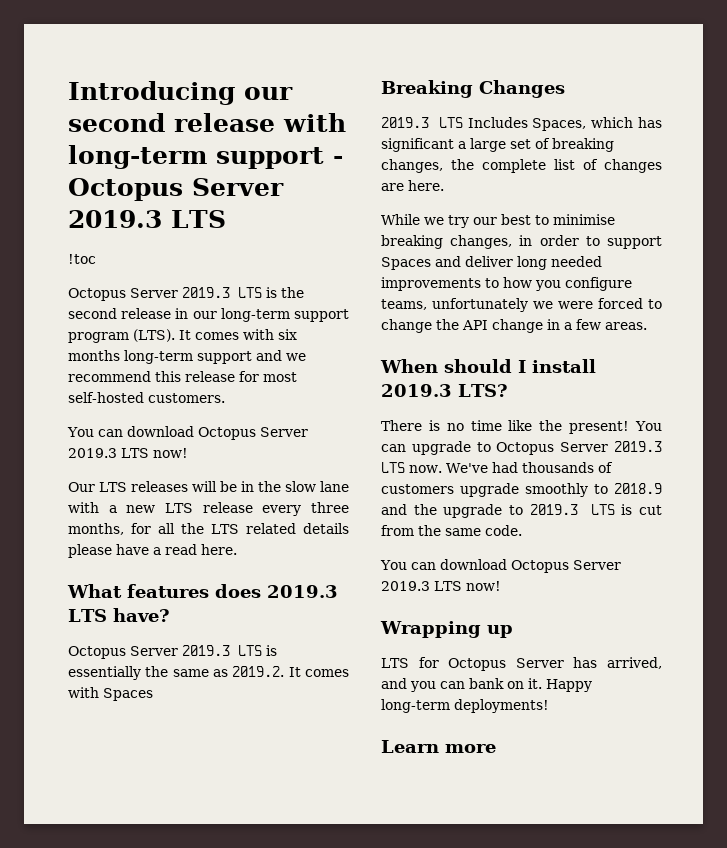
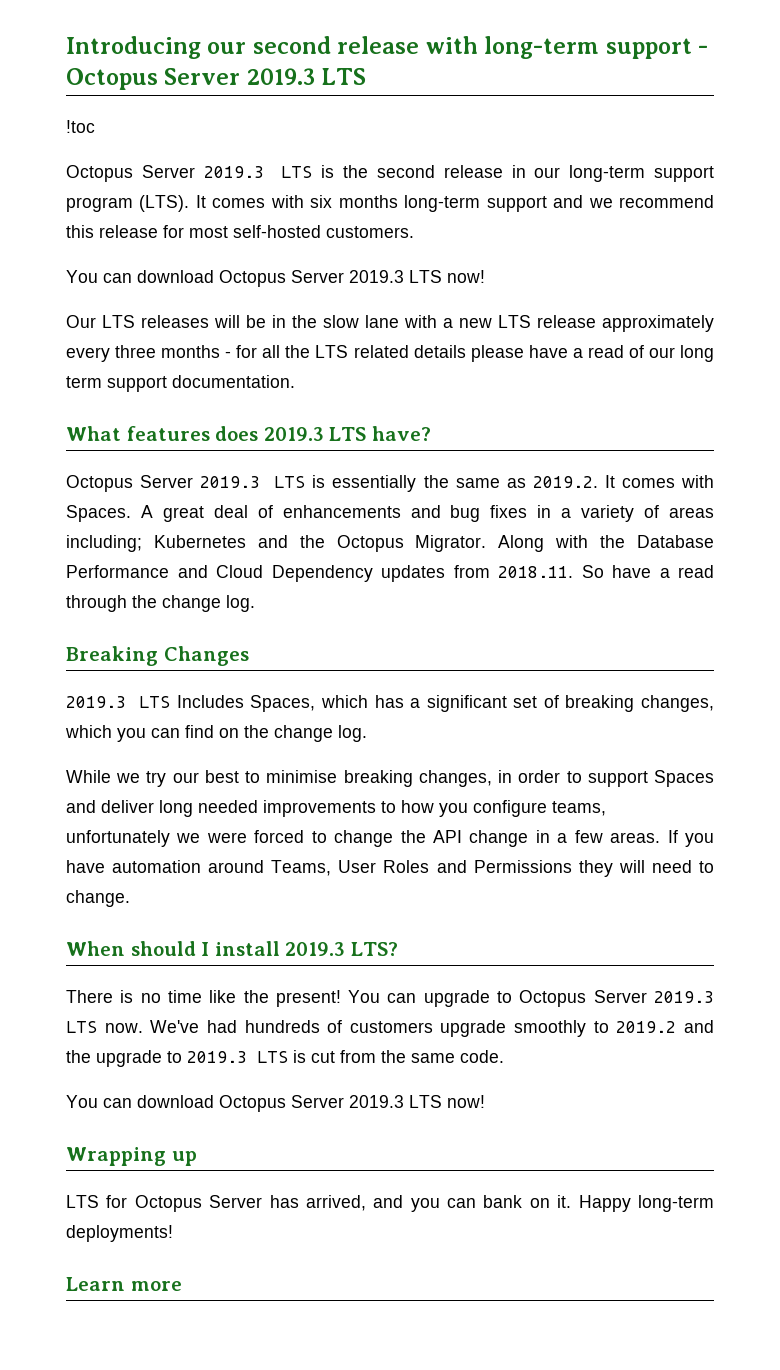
(253, 507) none -> [602,315,714,332] approximately
[68,523,124,535] months, -> [161,345,232,358] months -
[201,544,237,555] here. -> [628,345,714,362] [66,375,295,392] of our long term support documentation.
[103,688,153,701] Spaces -> [66,505,714,522] [66,535,715,552] [66,565,714,582] [66,595,255,612] Spaces. A great deal of enhancements and bug fixes in a variety of areas including; Kubernetes and the Octopus Migrator. Along with the Database Performance and Cloud Dependency updates from 2018.11. So have a read through the change log.
[381,138,506,152] significant a large -> [410,695,507,712] a significant
[451,159,662,173] [381,180,444,191] the complete list of changes are here. -> [65,725,367,742] which you can find on the change log.
(647, 326) none -> [667,830,715,847] [66,860,714,877] [66,890,130,907] If you have automation around Teams, User Roles and Permissions they will need to change.
[521,462,594,473] thousands -> [244,1020,320,1033] hundreds
[614,483,662,494] 2018.9 -> [616,1021,677,1033] 2019.2

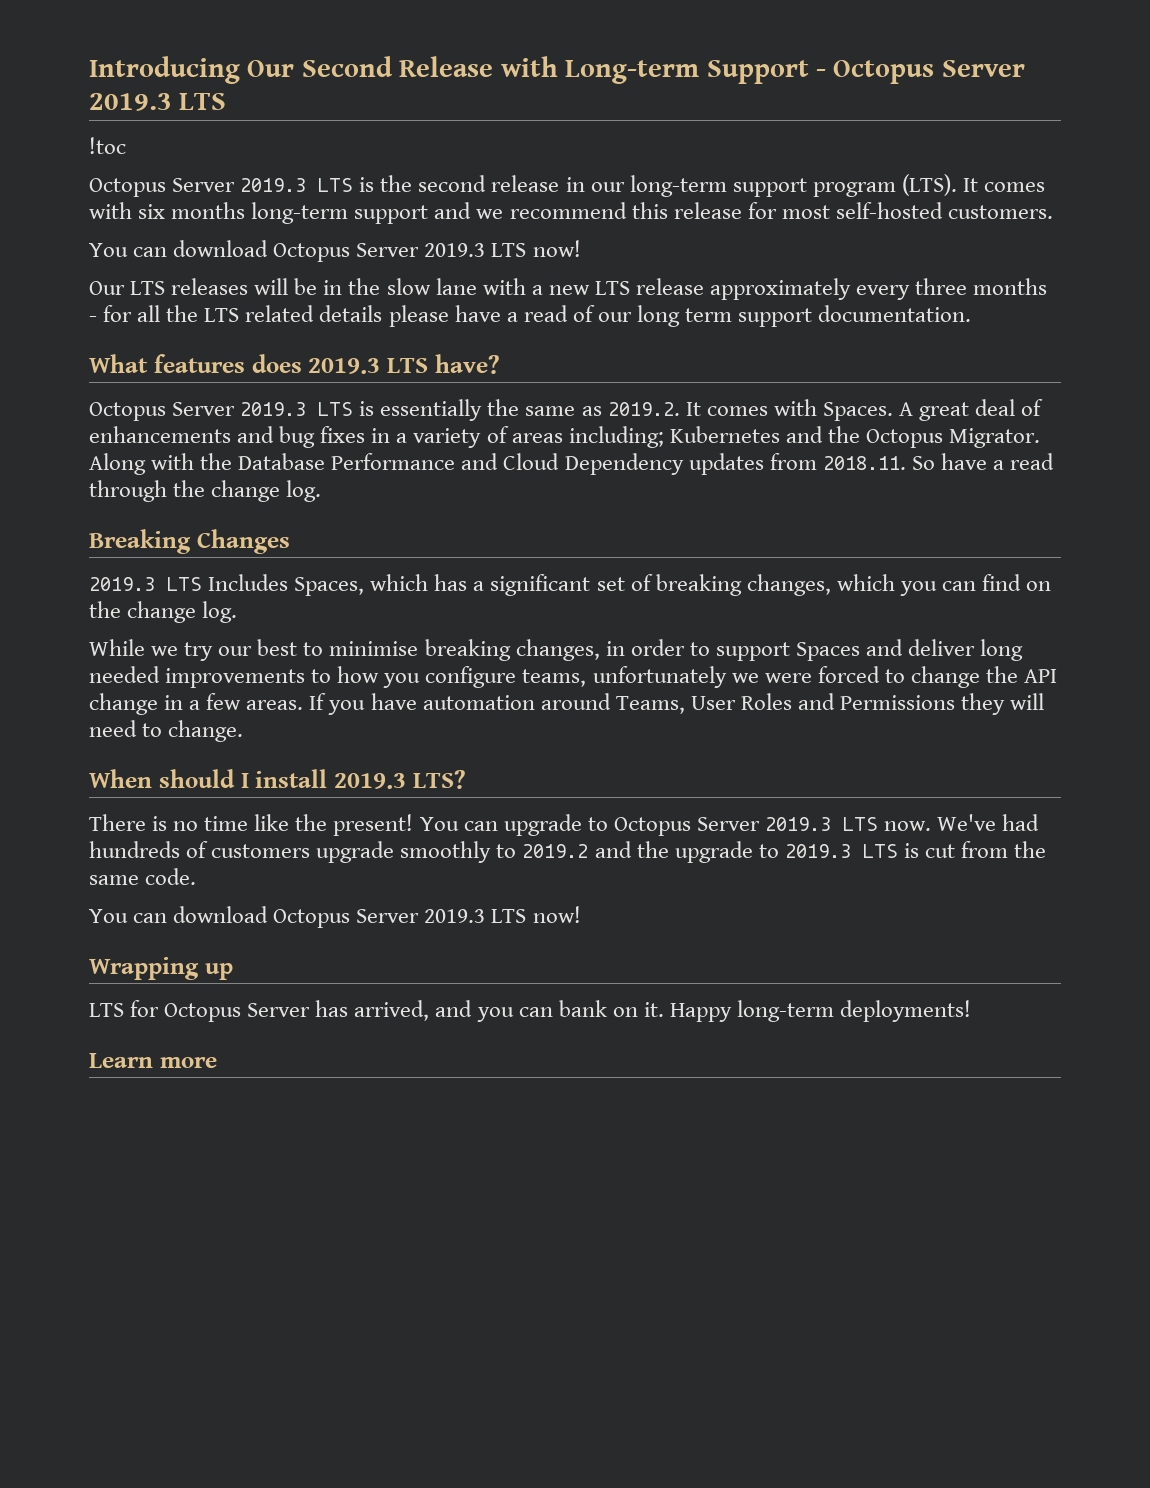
[207,36,692,59] our second release with long-term support -> [247,56,809,84] Our Second Release with Long-term Support

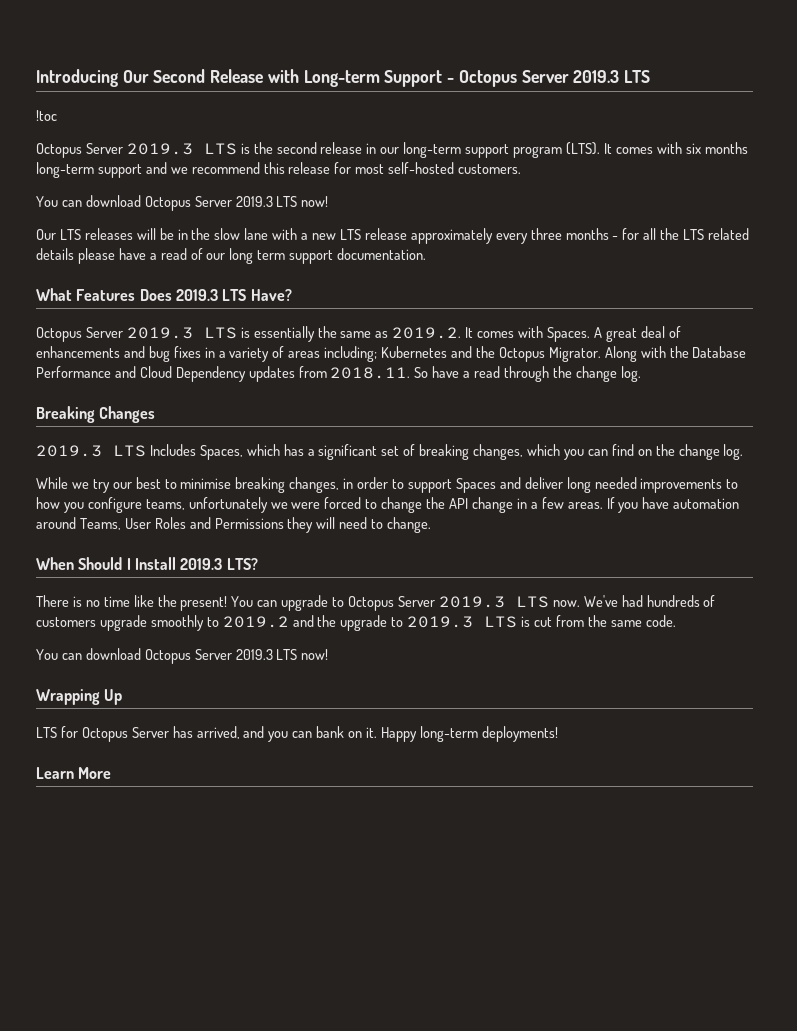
[153,354,500,374] features does 2019.3 LTS have? -> [76,289,292,301] Features Does 2019.3 LTS Have?
[158,769,328,788] should I install -> [78,557,176,570] Should I Install
[204,963,233,980] up -> [104,689,123,705] Up
[159,1057,217,1068] more -> [78,767,112,779] More

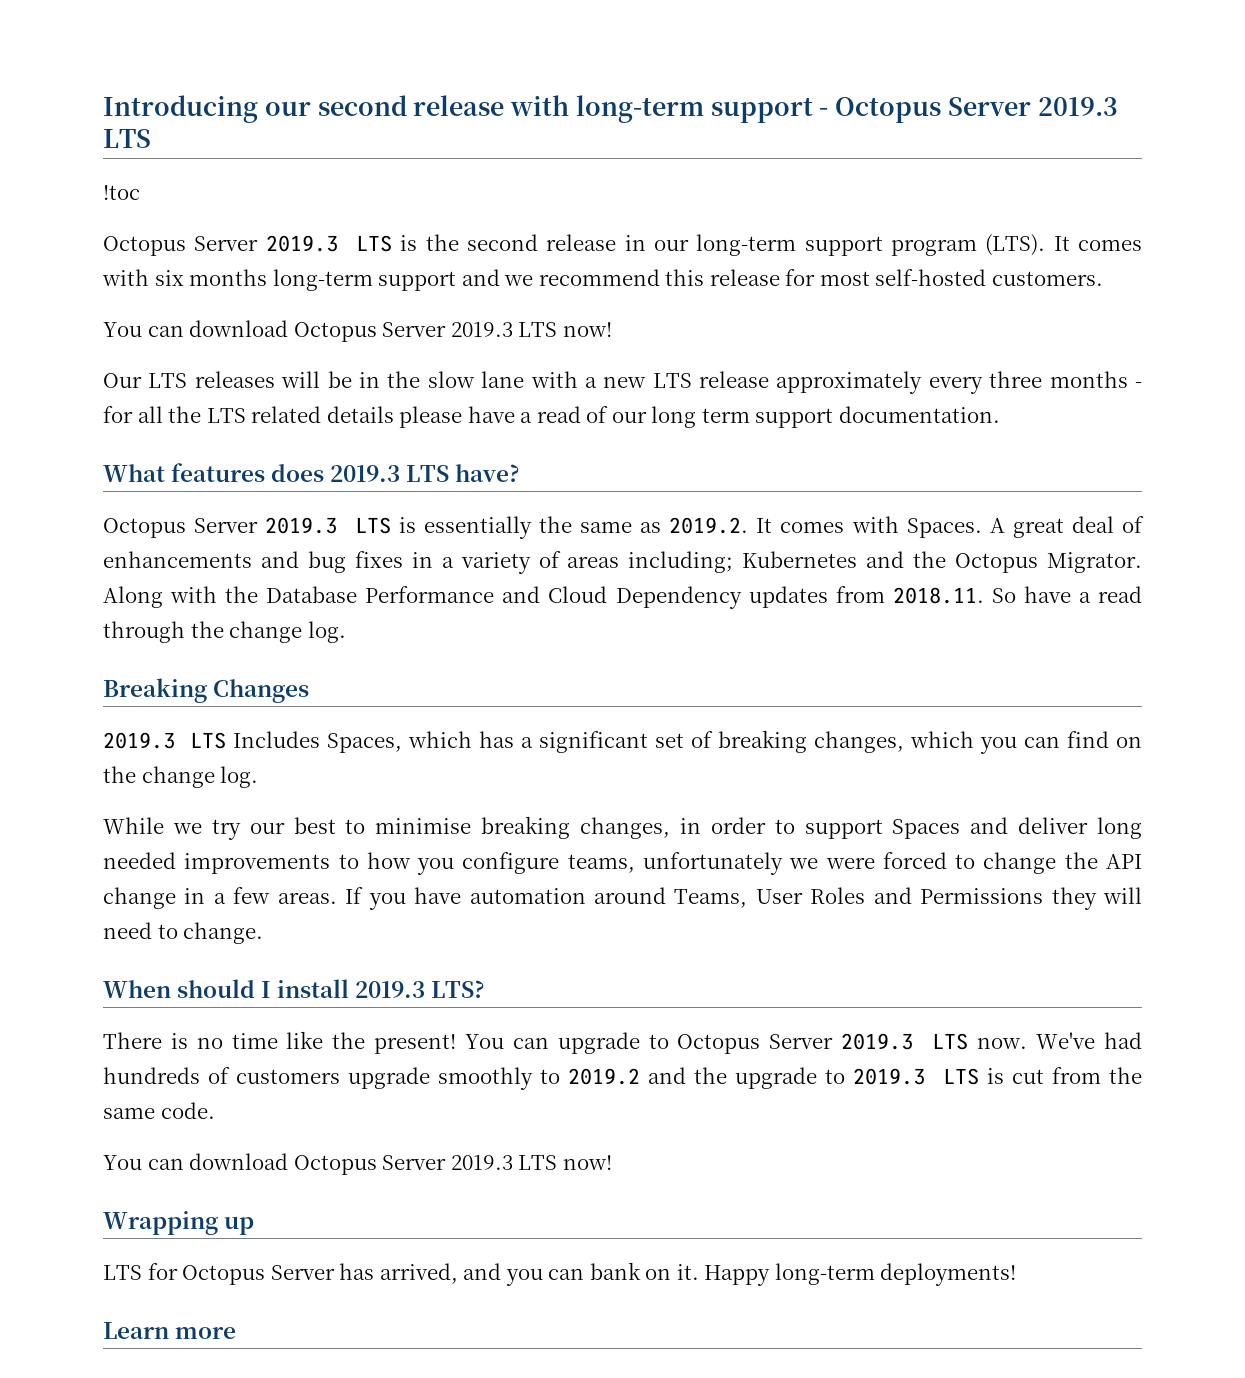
[122,69,443,87] Our Second Release with Long-term Support -> [264,95,813,123] our second release with long-term support
[76,289,292,301] Features Does 2019.3 LTS Have? -> [171,463,521,482] features does 2019.3 LTS have?
[78,557,176,570] Should I Install -> [177,979,350,998] should I install
[104,689,123,705] Up -> [224,1216,255,1235] up
[78,767,112,779] More -> [175,1327,237,1339] more

